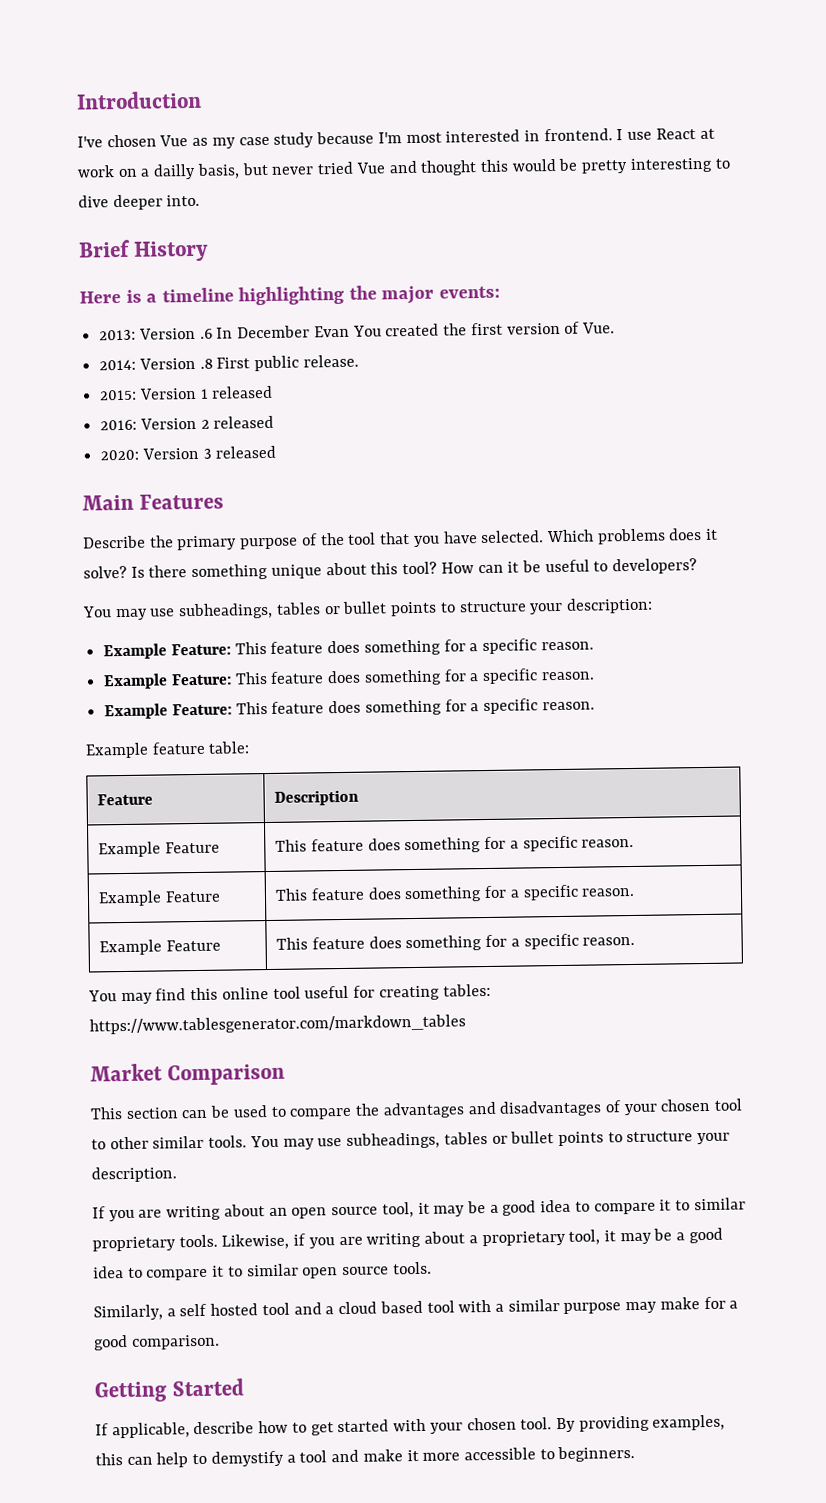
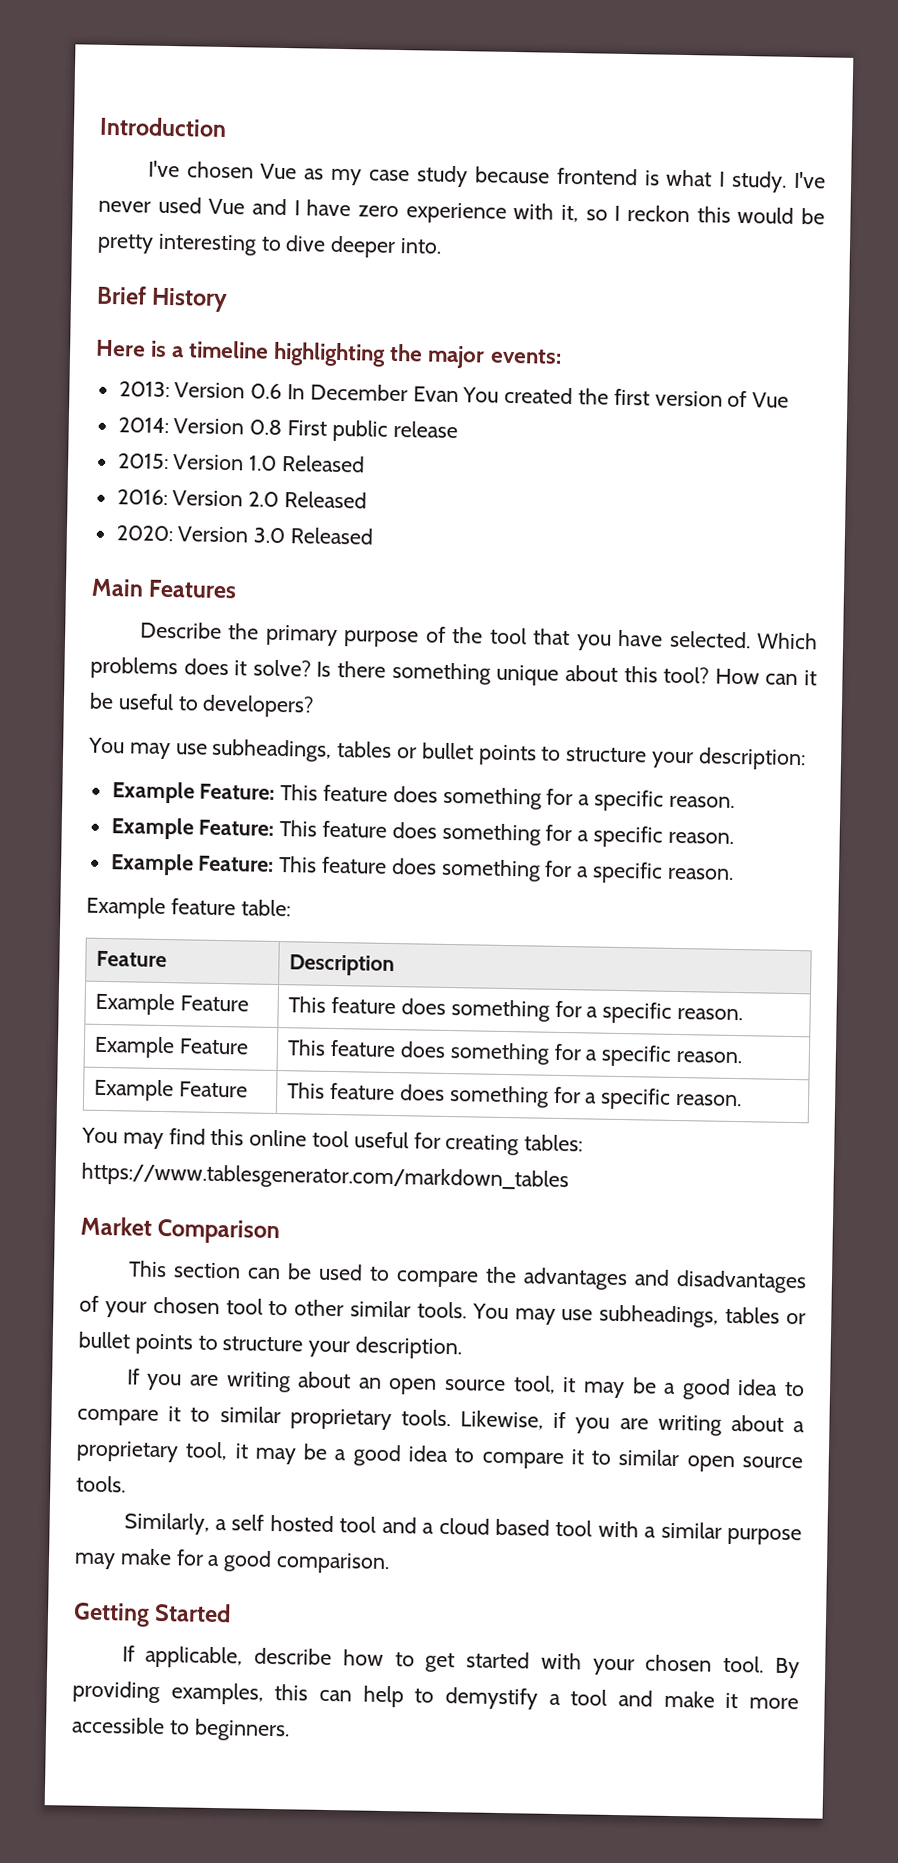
[377,128,715,144] [77,160,478,180] I'm most interested in frontend. I use React at work on a dailly basis, but never tried Vue and thought -> [556,167,827,193] [98,196,690,224] frontend is what I study. I've never used Vue and I have zero experience with it, so I reckon
[199,328,213,339] .6 -> [250,383,283,400] 0.6
[581,322,615,334] Vue. -> [752,392,790,408] Vue
[199,358,213,369] .8 -> [249,419,283,436] 0.8
[302,354,359,368] release. -> [392,420,458,439] release
[199,385,274,399] 1 released -> [249,455,366,473] 1.0 Released
[200,415,275,429] 2 released -> [248,491,368,509] 2.0 Released
[202,445,277,459] 3 released -> [253,527,375,545] 3.0 Released

